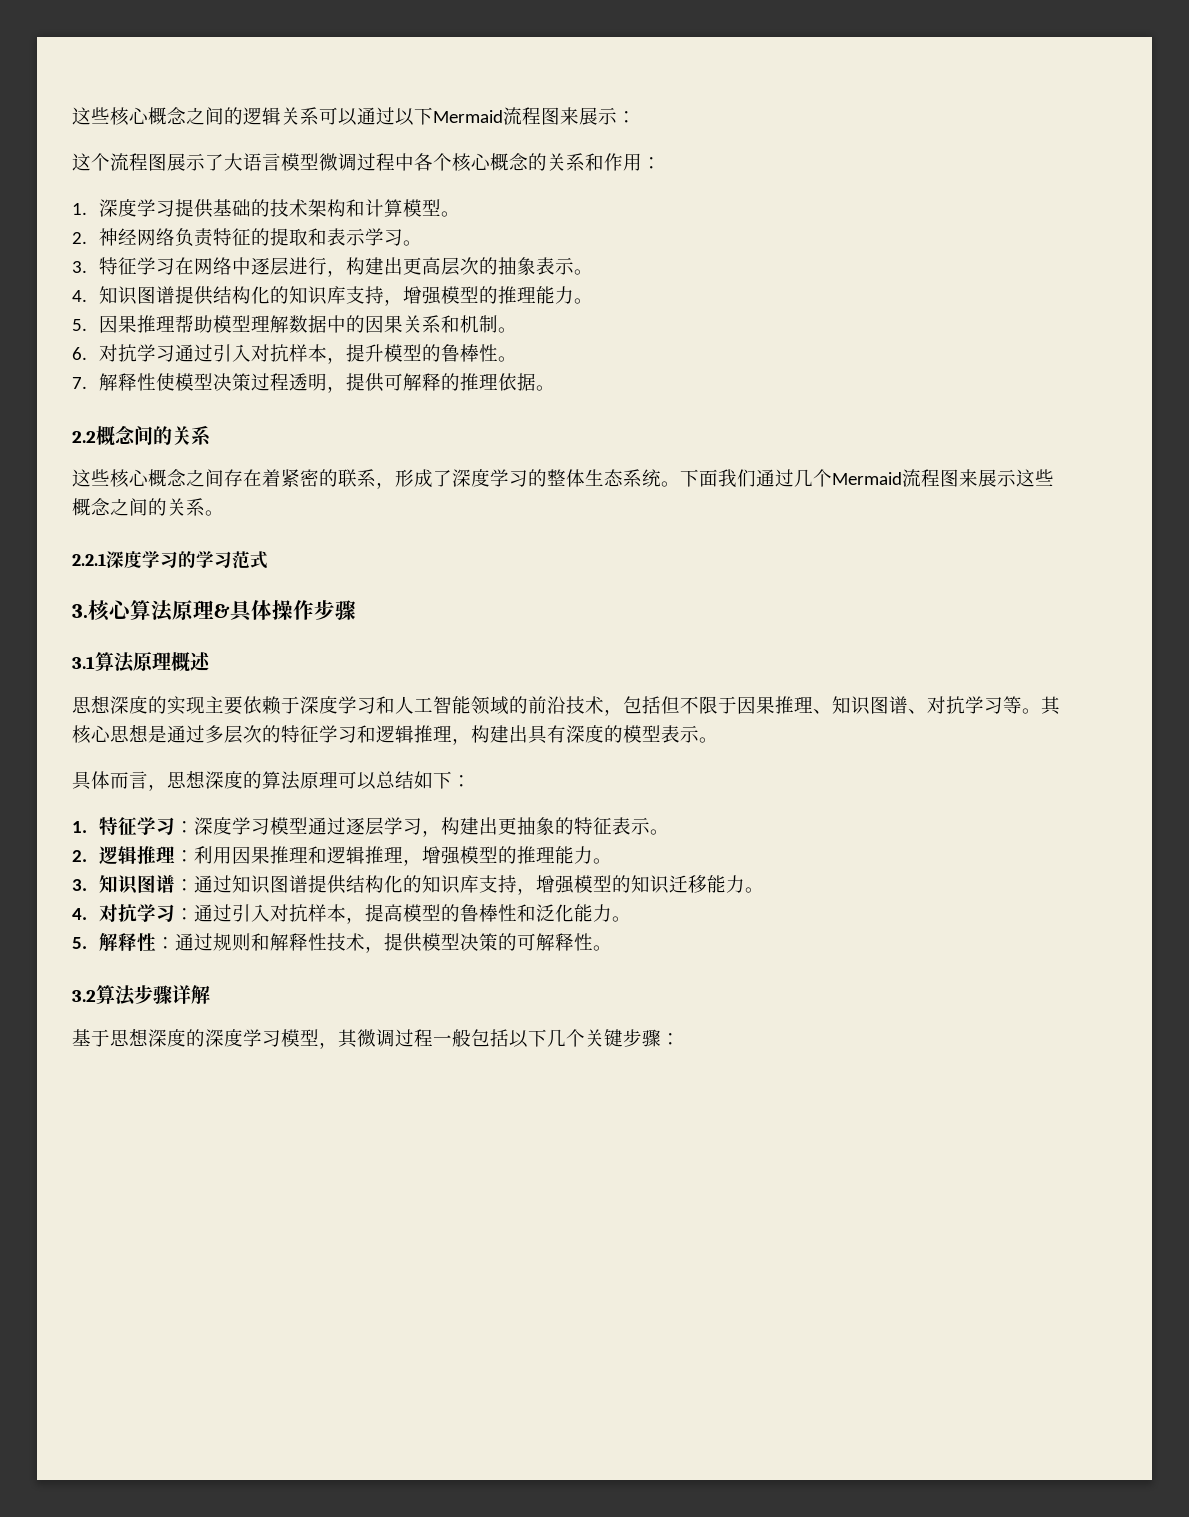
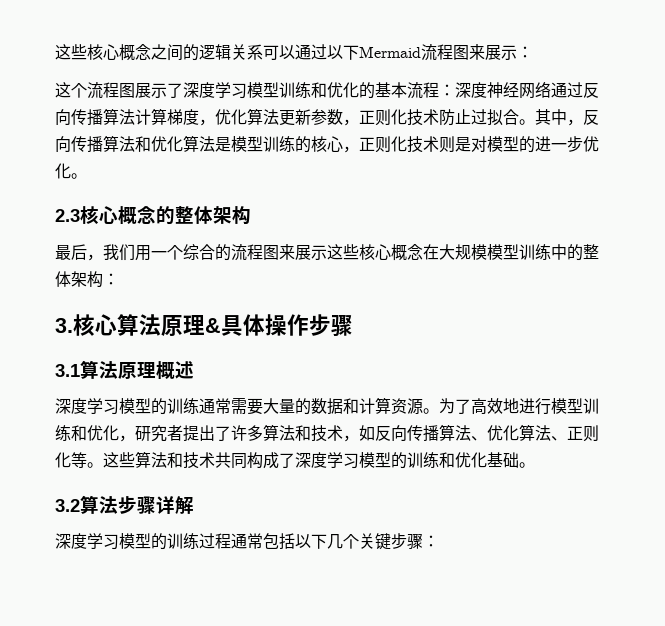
[224,153,661,172] [72,199,460,218] [72,228,422,247] [72,257,593,277] [72,286,593,306] [72,315,517,333] [72,344,517,364] [72,373,555,393] [72,425,211,446] [72,469,1054,489] [72,498,224,516] [72,551,268,569] 大语言模型微调过程中各个核心概念的关系和作用： // 1.深度学习提供基础的技术架构和计算模型。 // 2.神经网络负责特征的提取和表示学习。 // 3.特征学习在网络中逐层进行，构建出更高层次的抽象表示。 // 4.知识图谱提供结构化的知识库支持，增强模型的推理能力。 // 5.因果推理帮助模型理解数据中的因果关系和机制。 // 6.对抗学习通过引入对抗样本，提升模型的鲁棒性。 // 7.解释性使模型决策过程透明，提供可解释的推理依据。 // 2.2概念间的关系 // 这些核心概念之间存在着紧密的联系，形成了深度学习的整体生态系统。下面我们通过几个Mermaid流程图来展示这些概念之间的关系。 // 2.2.1深度学习的学习范式 -> [183,81,599,99] [55,108,599,126] [55,135,599,153] [55,163,87,179] [55,206,251,225] [55,244,599,261] [55,271,119,288] 深度学习模型训练和优化的基本流程：深度神经网络通过反向传播算法计算梯度，优化算法更新参数，正则化技术防止过拟合。其中，反向传播算法和优化算法是模型训练的核心，正则化技术则是对模型的进一步优化。 // 2.3核心概念的整体架构 // 最后，我们用一个综合的流程图来展示这些核心概念在大规模模型训练中的整体架构：
[72,695,1061,716] [72,724,718,745] [72,770,471,791] [72,817,669,837] [72,846,612,866] [72,874,764,895] [72,904,631,924] [72,933,593,953] 思想深度的实现主要依赖于深度学习和人工智能领域的前沿技术，包括但不限于因果推理、知识图谱、对抗学习等。其核心思想是通过多层次的特征学习和逻辑推理，构建出具有深度的模型表示。 // 具体而言，思想深度的算法原理可以总结如下： // 1.特征学习：深度学习模型通过逐层学习，构建出更抽象的特征表示。 // 2.逻辑推理：利用因果推理和逻辑推理，增强模型的推理能力。 // 3.知识图谱：通过知识图谱提供结构化的知识库支持，增强模型的知识迁移能力。 // 4.对抗学习：通过引入对抗样本，提高模型的鲁棒性和泛化能力。 // 5.解释性：通过规则和解释性技术，提供模型决策的可解释性 -> [55,397,599,415] [55,424,599,442] [55,451,519,469] 深度学习模型的训练通常需要大量的数据和计算资源。为了高效地进行模型训练和优化，研究者提出了许多算法和技术，如反向传播算法、优化算法、正则化等。这些算法和技术共同构成了深度学习模型的训练和优化基础
[72,1028,471,1049] 基于思想深度的深度学习模型，其微调过程一般 -> [55,533,263,550] 深度学习模型的训练过程通常

